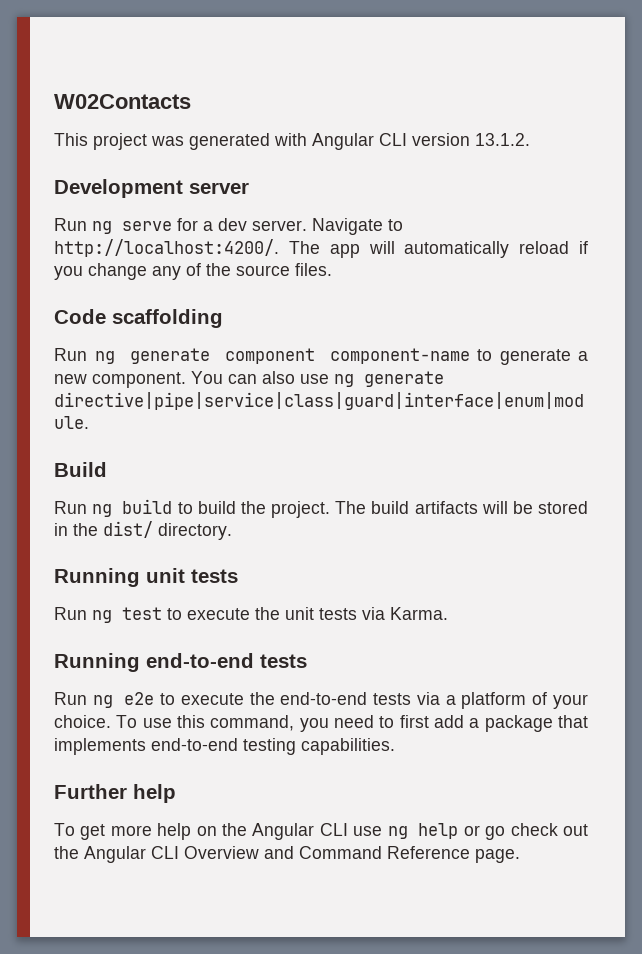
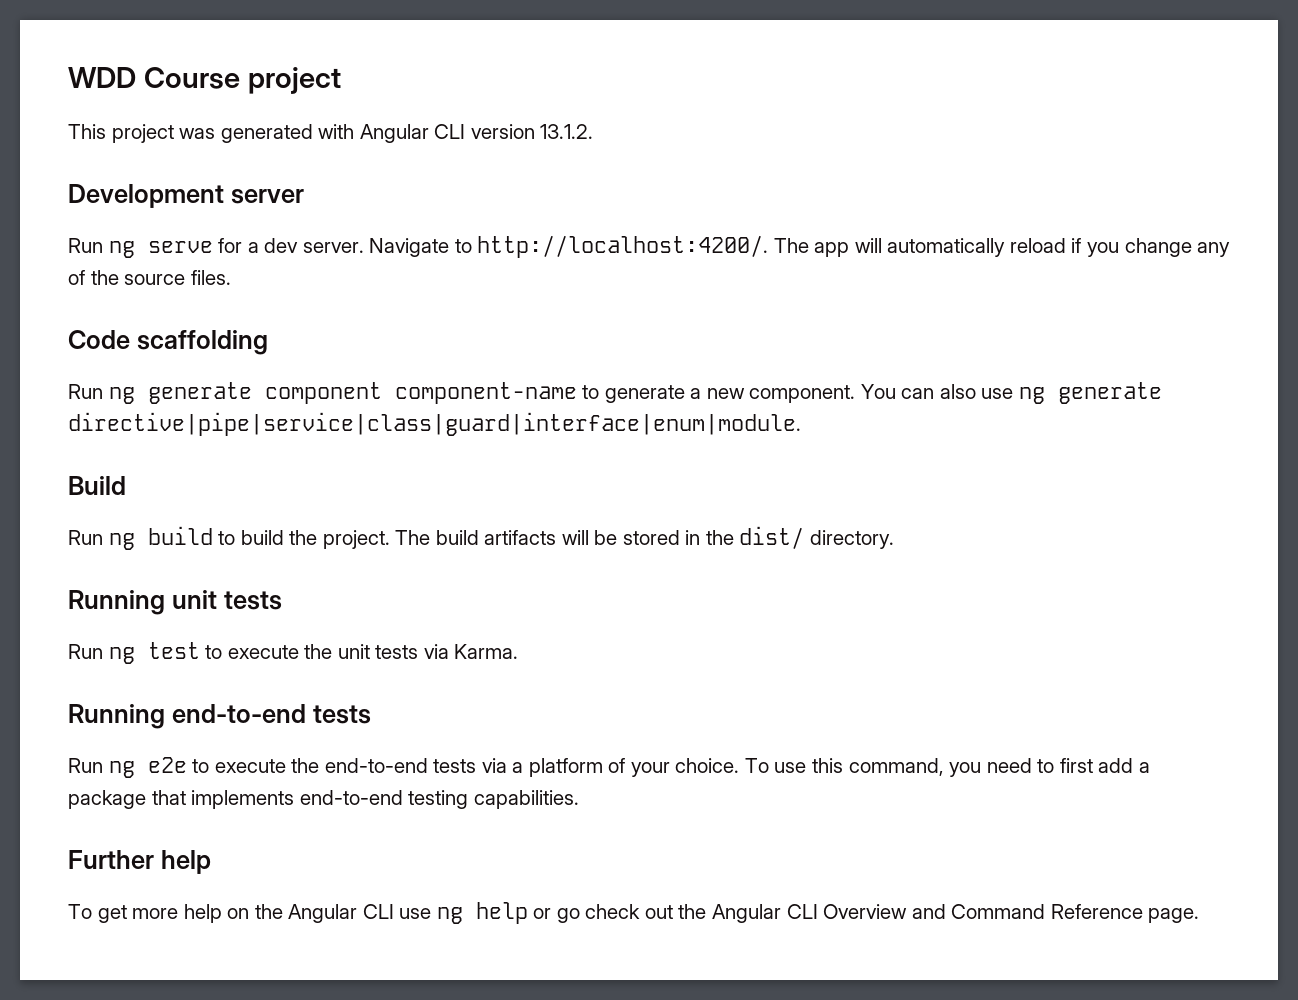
[54,94,191,109] W02Contacts -> [68,67,341,94] WDD Course project

